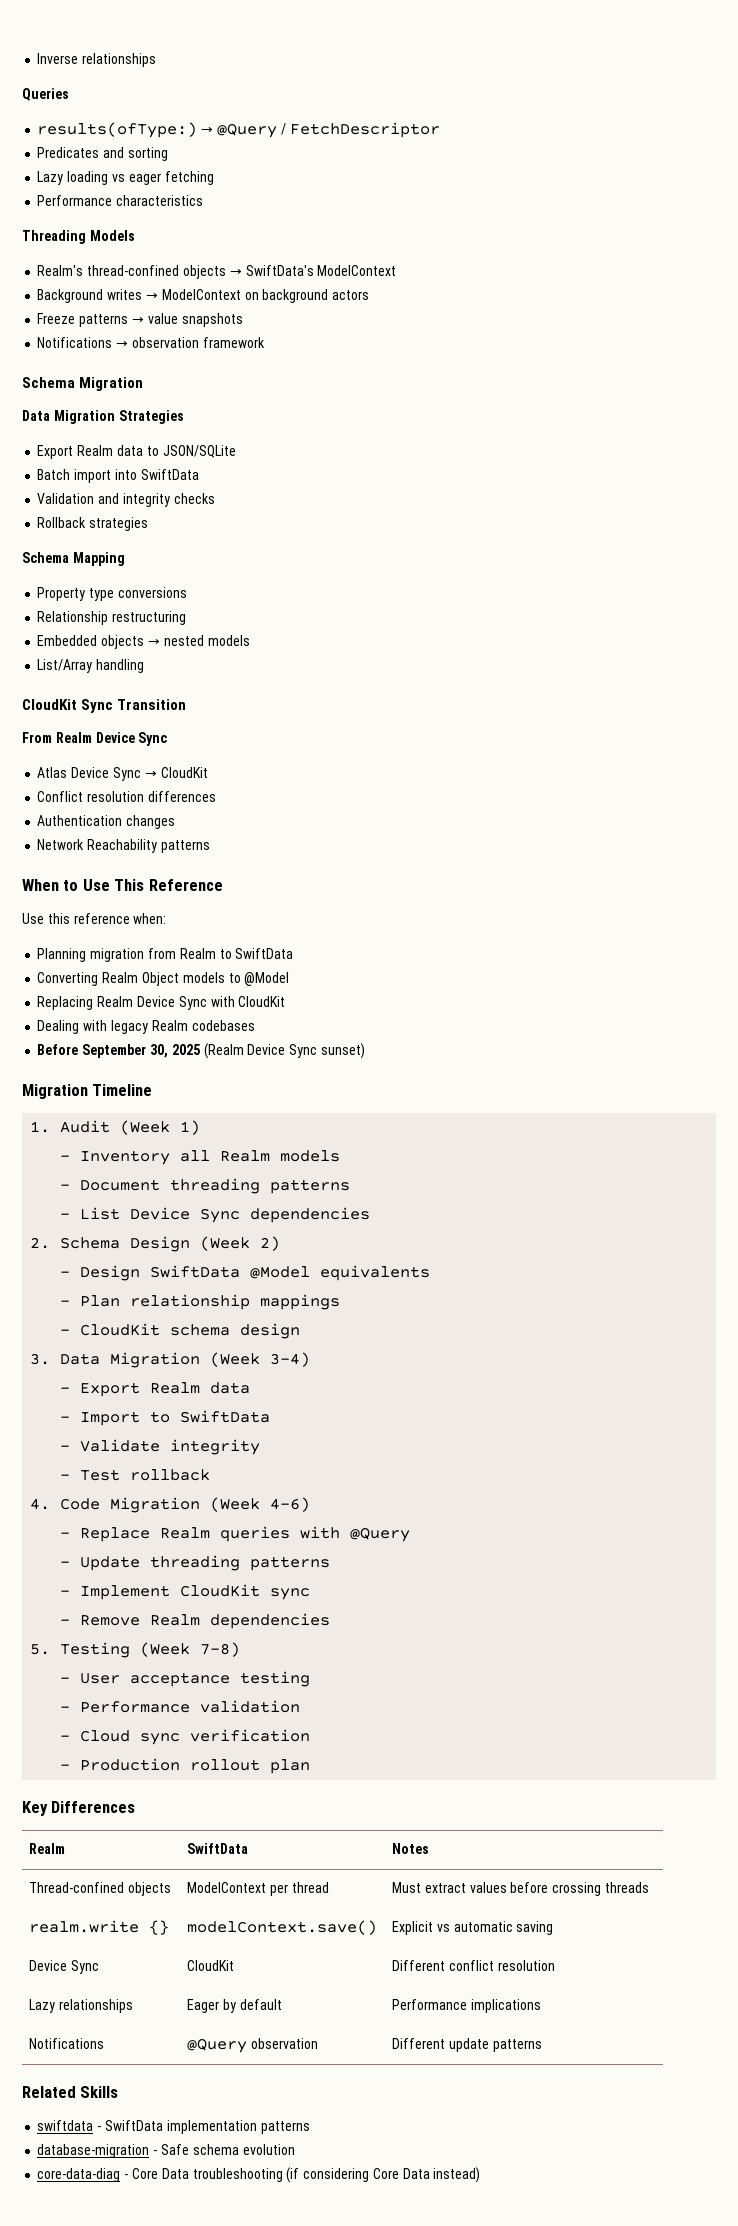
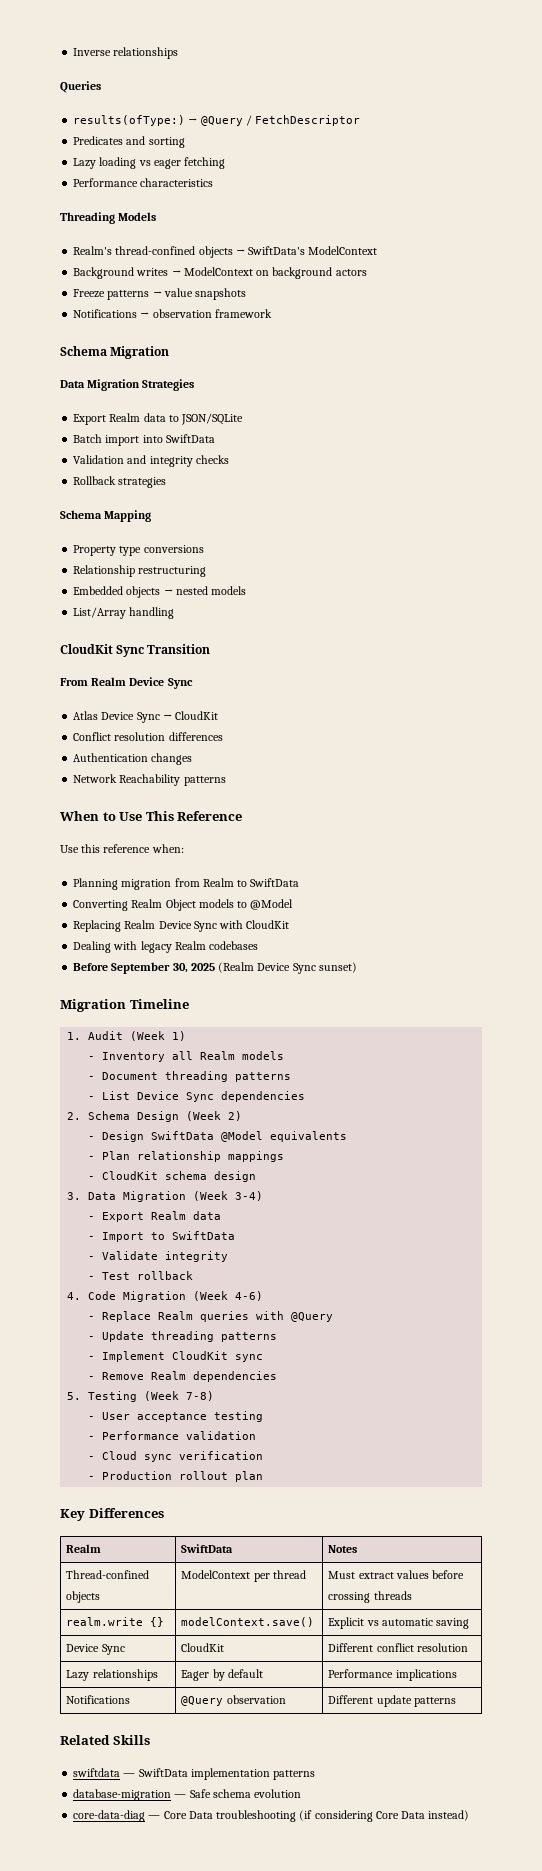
[97,2126,102,2131] - -> [123,1773,136,1777] —
[153,2150,158,2155] - -> [174,1794,187,1798] —
[124,2174,129,2179] - -> [148,1815,161,1819] —

